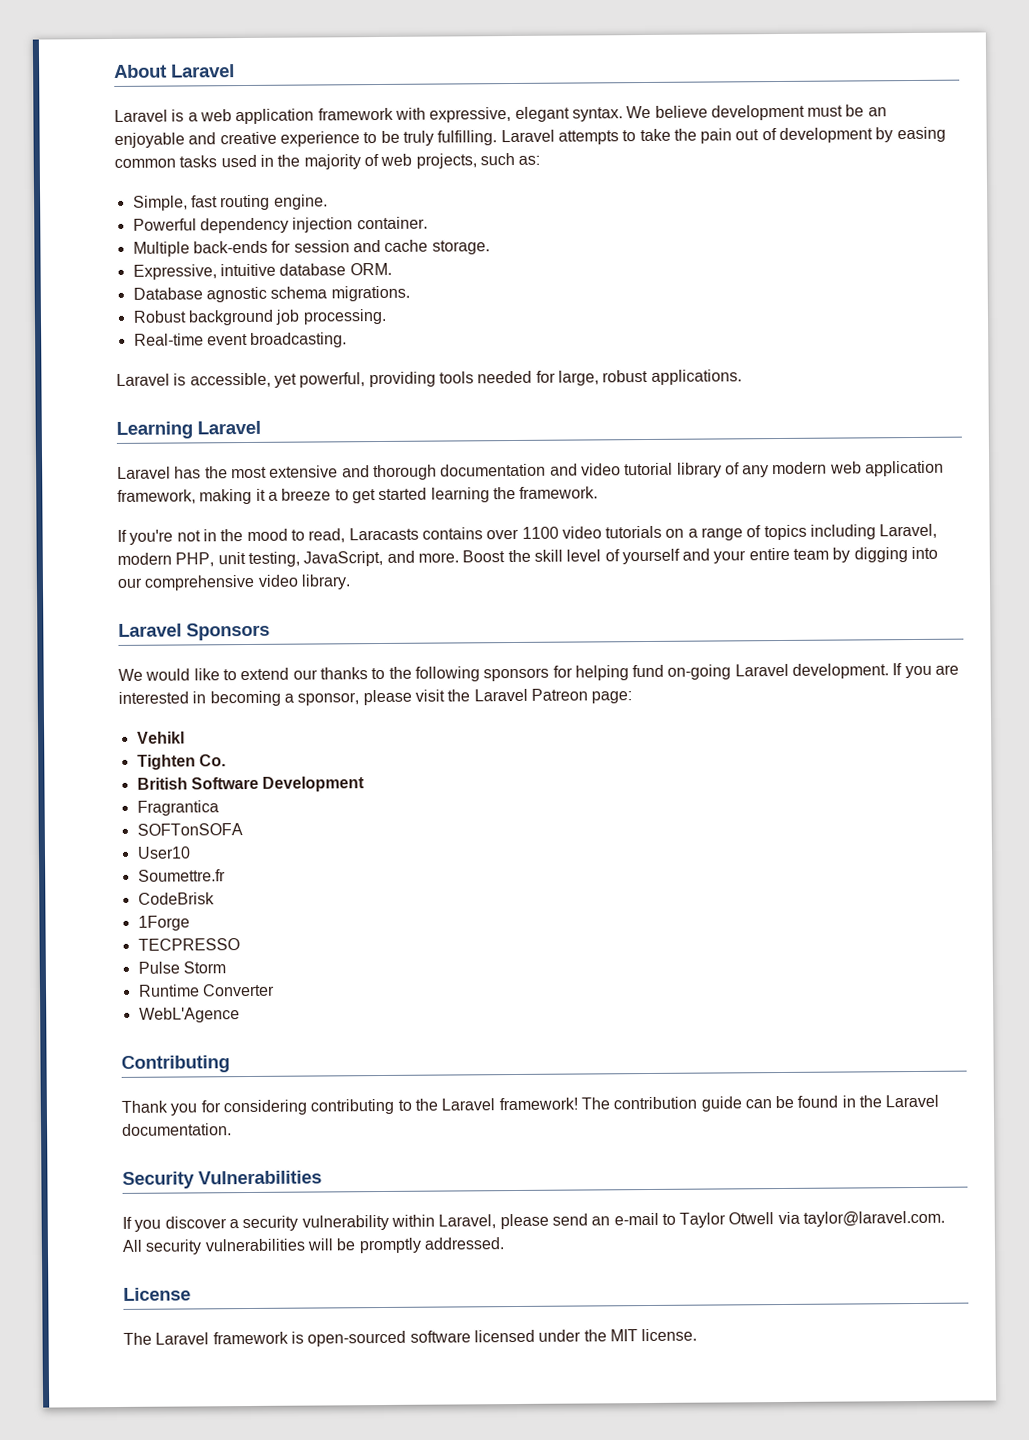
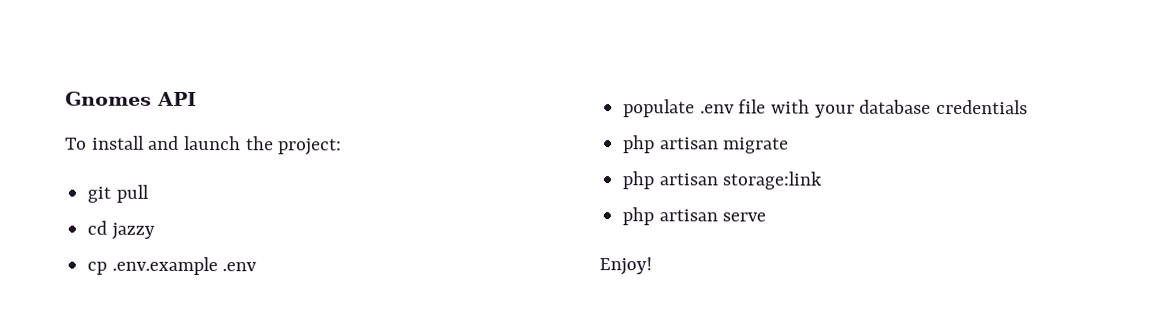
[114,64,235,78] [114,104,887,125] [114,126,946,148] [114,152,541,170] [132,194,328,211] [132,216,428,234] [132,239,490,257] [132,262,392,280] [132,285,410,303] [132,308,387,326] [133,332,348,348] [116,369,742,388] [116,420,261,439] [117,460,945,481] [117,486,599,505] [117,523,938,545] [117,546,939,567] [117,574,351,591] [118,622,270,641] [118,663,960,682] [118,688,633,707] [136,731,185,744] [136,754,226,770] [136,776,366,792] [136,800,219,816] [136,823,243,836] [136,846,191,859] [137,869,226,882] [137,892,215,905] [137,915,190,931] [137,938,240,951] [137,961,226,974] [137,983,275,997] [138,1007,240,1023] [121,1055,230,1073] [121,1094,940,1116] [122,1123,232,1136] [122,1170,322,1189] [122,1210,946,1232] [122,1237,504,1255] [123,1287,191,1301] [123,1328,698,1347] About Laravel // Laravel is a web application framework with expressive, elegant syntax. We believe development must be an enjoyable and creative experience to be truly fulfilling. Laravel attempts to take the pain out of development by easing common tasks used in the majority of web projects, such as: // Simple, fast routing engine. // Powerful dependency injection container. // Multiple back-ends for session and cache storage. // Expressive, intuitive database ORM. // Database agnostic schema migrations. // Robust background job processing. // Real-time event broadcasting. // Laravel is accessible, yet powerful, providing tools needed for large, robust applications. // Learning Laravel // Laravel has the most extensive and thorough documentation and video tutorial library of any modern web application framework, making it a breeze to get started learning the framework. // If you're not in the mood to read, Laracasts contains over 1100 video tutorials on a range of topics including Laravel, modern PHP, unit testing, JavaScript, and more. Boost the skill level of yourself and your entire team by digging into our comprehensive video library. // Laravel Sponsors // We would like to extend our thanks to the following sponsors for helping fund on-going Laravel development. If you are interested in becoming a sponsor, please visit the Laravel Patreon page: // Vehikl // Tighten Co. // British Software Development // Fragrantica // SOFTonSOFA // User10 // Soumettre.fr // CodeBrisk // 1Forge // TECPRESSO // Pulse Storm // Runtime Converter // WebL'Agence // Contributing // Thank you for considering contributing to the Laravel framework! The contribution guide can be found in the Laravel documentation. // Security Vulnerabilities // If you discover a security vulnerability within Laravel, please send an e-mail to Taylor Otwell via taylor@laravel.com. All security vulnerabilities will be promptly addressed. // License // The Laravel framework is open-sourced software licensed under the MIT license. -> [65,91,197,107] [65,135,343,156] [87,184,149,203] [87,220,155,240] [87,256,258,276] [623,99,1029,118] [623,135,790,154] [622,171,823,190] [622,207,767,226] [599,257,652,276] Gnomes API // To install and launch the project: // git pull // cd jazzy // cp .env.example .env // populate .env file with your database credentials // php artisan migrate // php artisan storage:link // php artisan serve // Enjoy!

